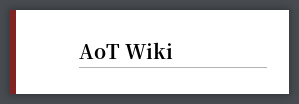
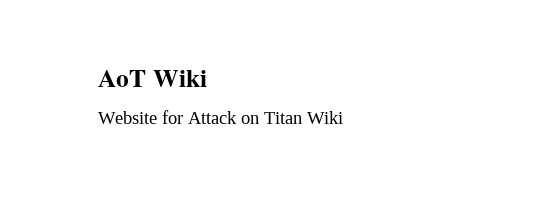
(174, 50) none -> [98,110,343,124] // Website for Attack on Titan Wiki

